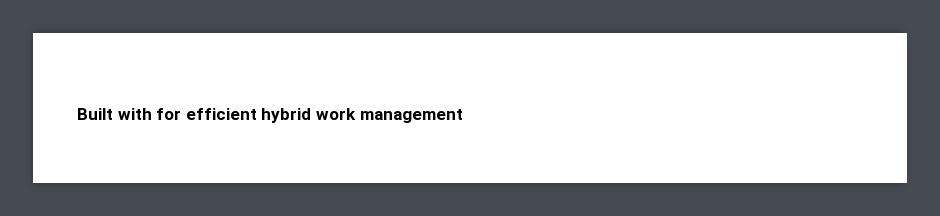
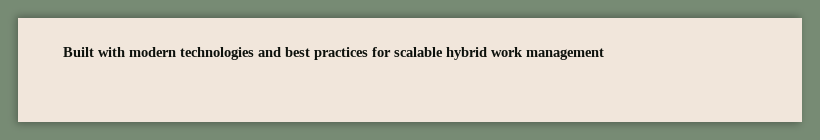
[156,108,257,120] for efficient -> [129,47,443,60] modern technologies and best practices for scalable

